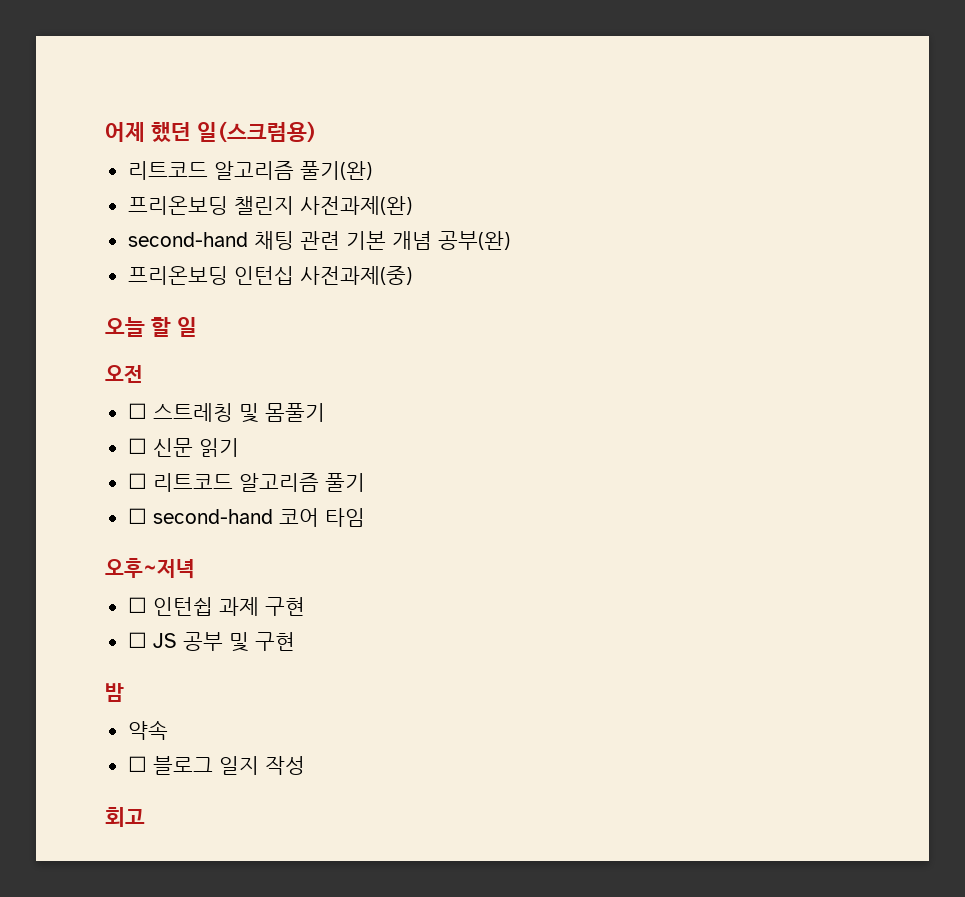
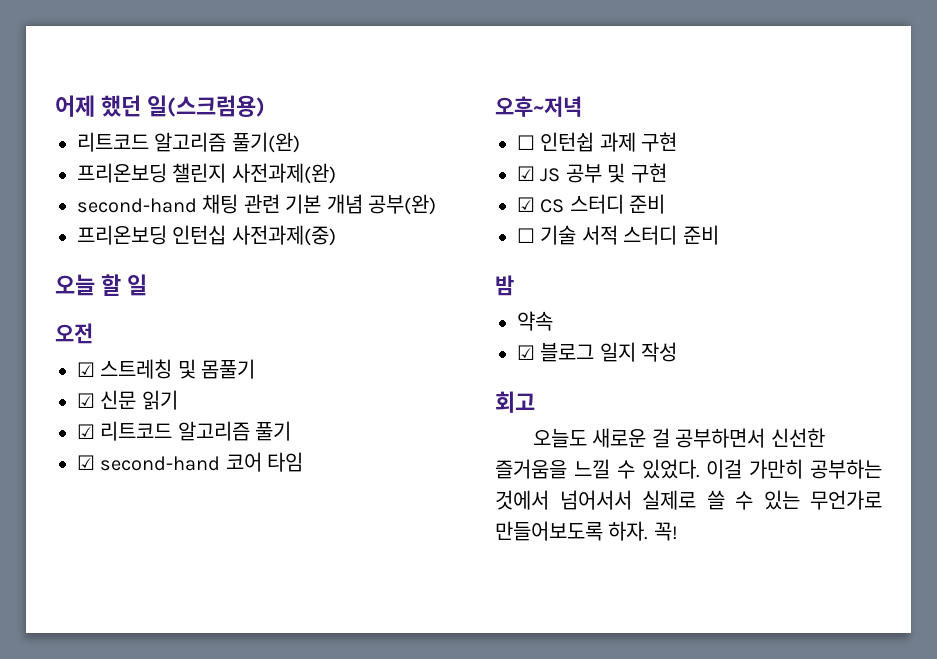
[127,403,147,419] ☐ -> [77,362,95,377] ☑
[127,438,147,454] ☐ -> [77,393,95,408] ☑
[127,473,147,489] ☐ -> [77,424,95,439] ☑
[127,508,147,524] ☐ -> [77,455,95,470] ☑
[127,632,147,648] ☐ -> [517,166,535,181] ☑
(295, 641) none -> [517,194,666,214] [517,225,719,245] // ☑ CS 스터디 준비 // ☐ 기술 서적 스터디 준비
[127,756,147,772] ☐ -> [517,345,535,360] ☑
(145, 817) none -> [532,428,825,448] [495,459,882,479] [495,490,882,510] [495,521,678,541] // 오늘도 새로운 걸 공부하면서 신선한 즐거움을 느낄 수 있었다. 이걸 가만히 공부하는 것에서 넘어서서 실제로 쓸 수 있는 무언가로 만들어보도록 하자. 꼭!

